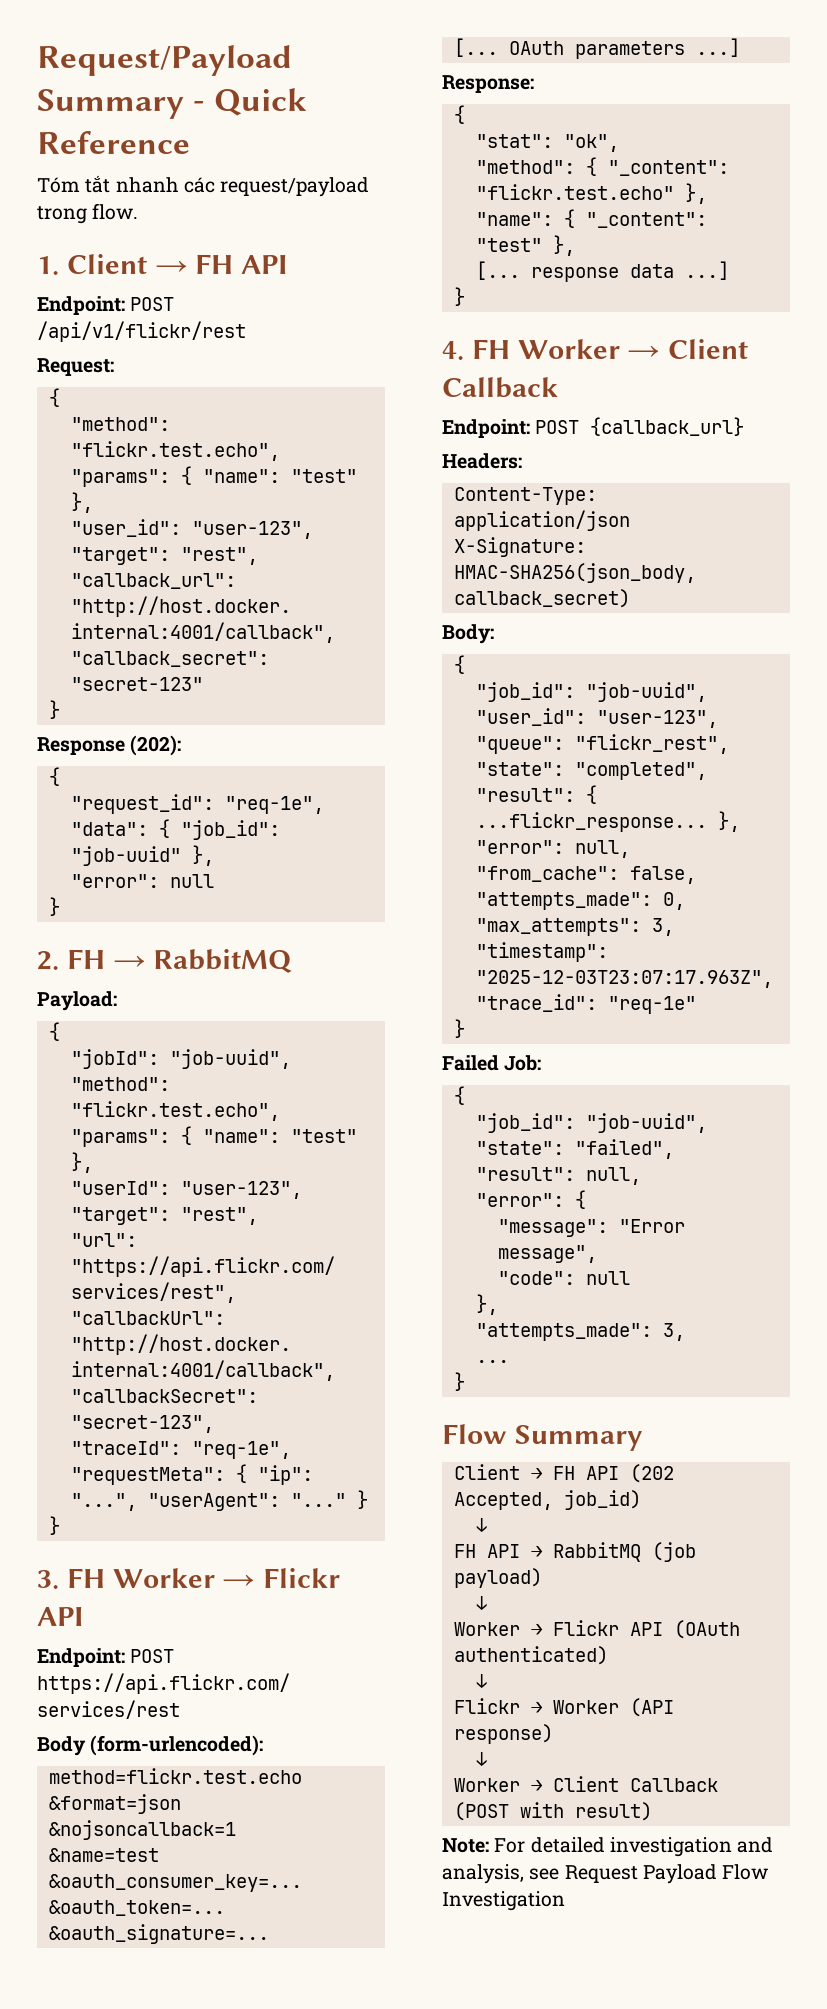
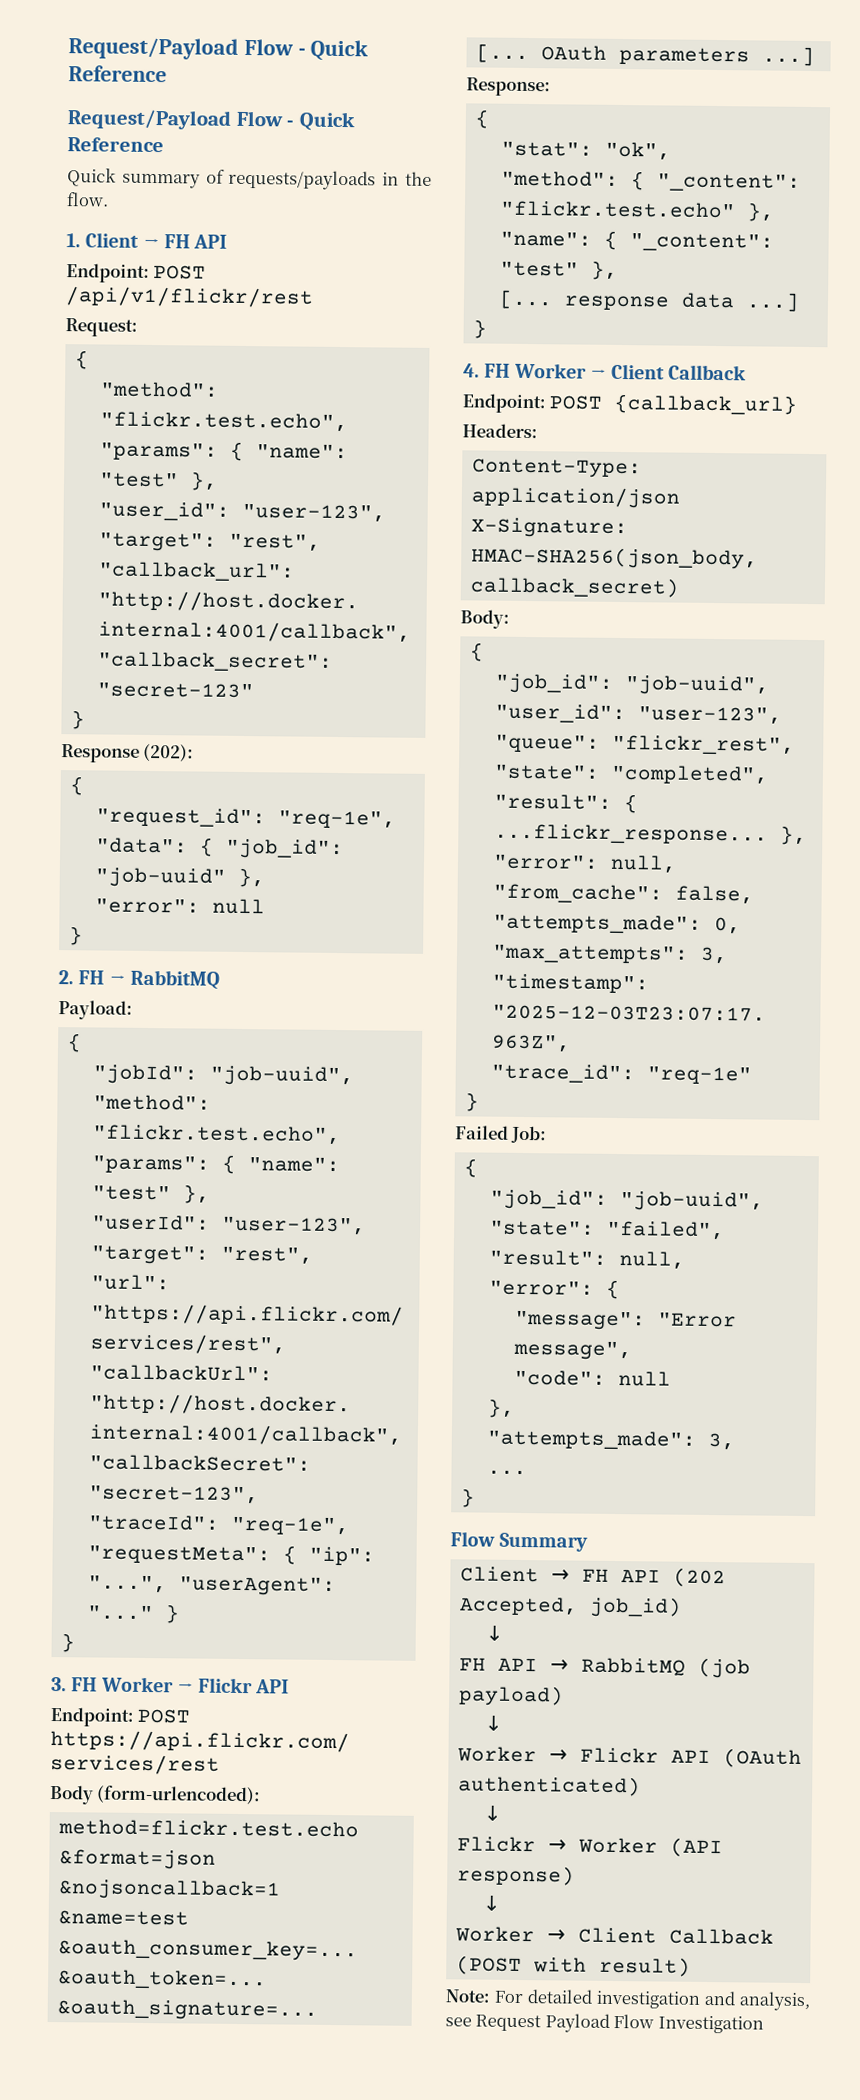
[37,45,292,76] [37,88,308,119] [37,131,190,154] [37,175,370,197] [37,206,87,224] Request/Payload Summary - Quick Reference // Tóm tắt nhanh các request/payload trong -> [68,37,370,62] [68,65,167,83] [67,109,355,132] [67,137,164,153] [67,168,433,191] Request/Payload Flow - Quick Reference // Request/Payload Flow - Quick Reference // Quick summary of requests/payloads in the

